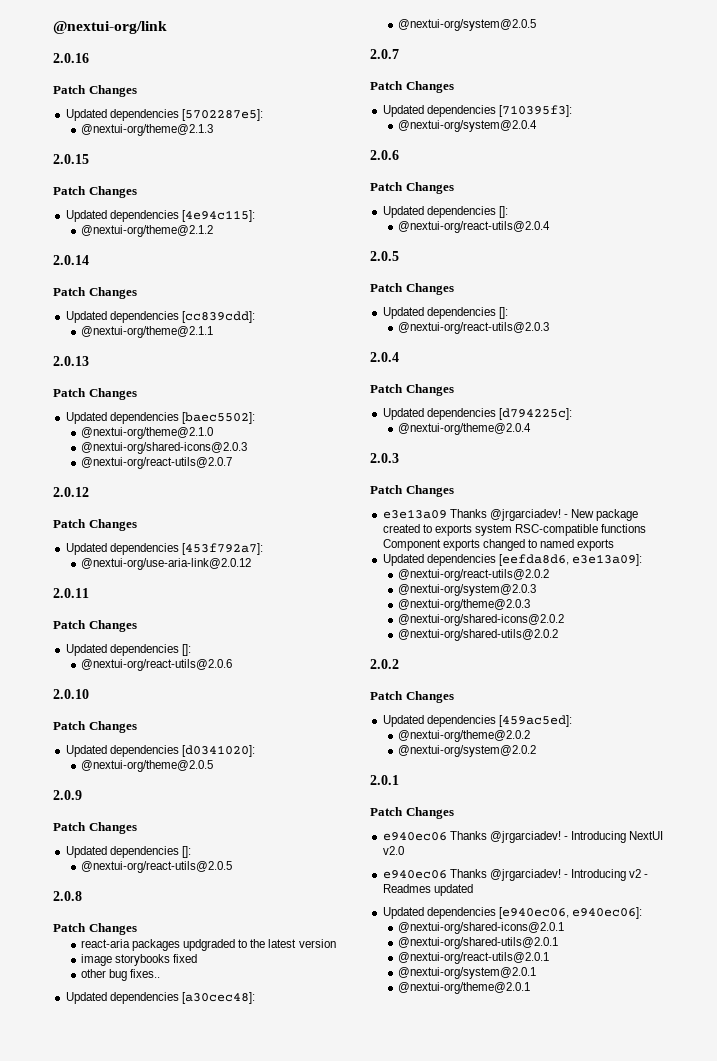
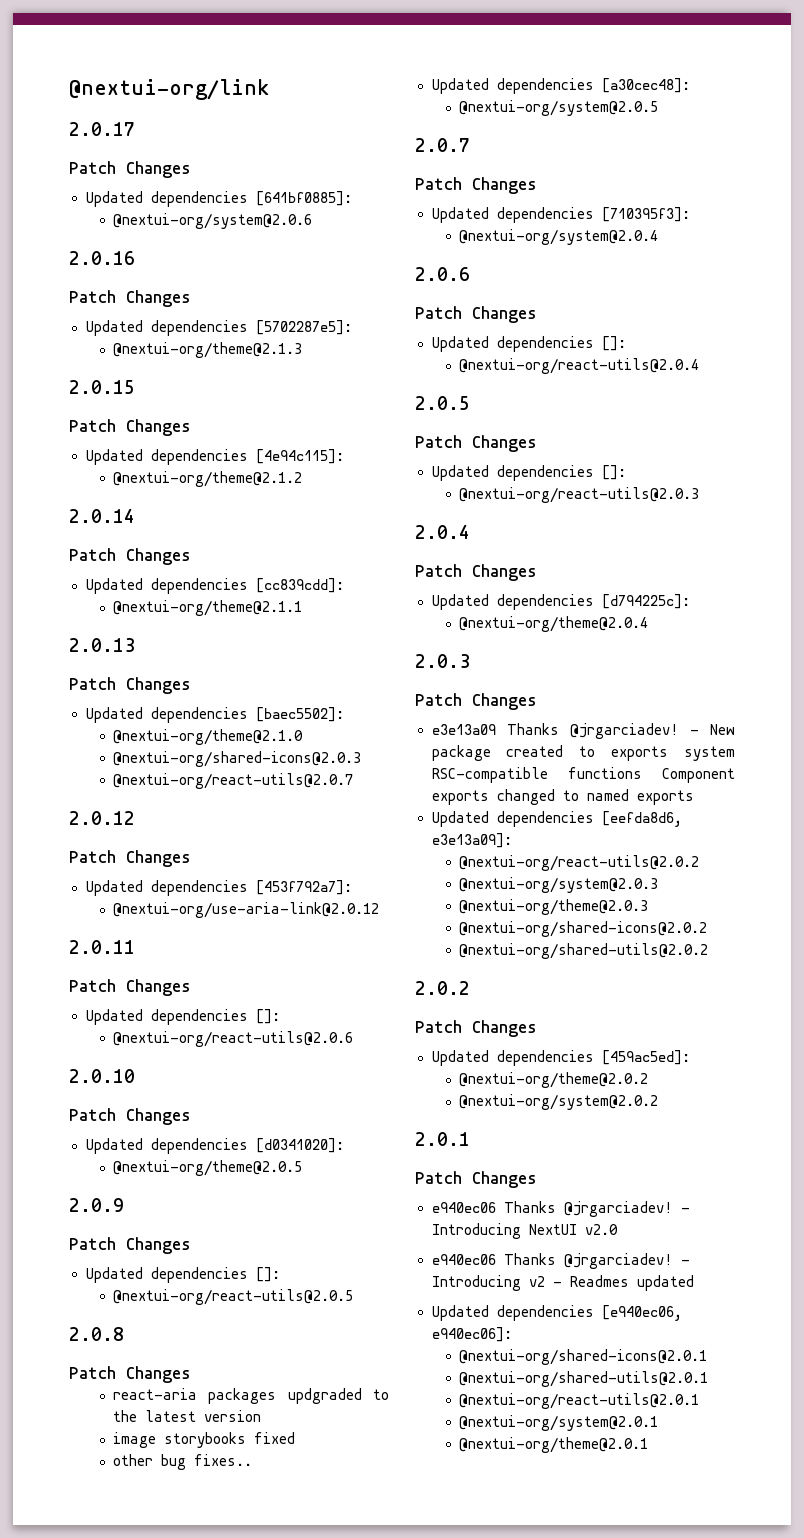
(167, 27) none -> [69,122,135,136] [69,161,191,178] [85,191,352,207] [113,213,313,229] // 2.0.17 // Patch Changes // Updated dependencies [641bf0885]: // @nextui-org/system@2.0.6

